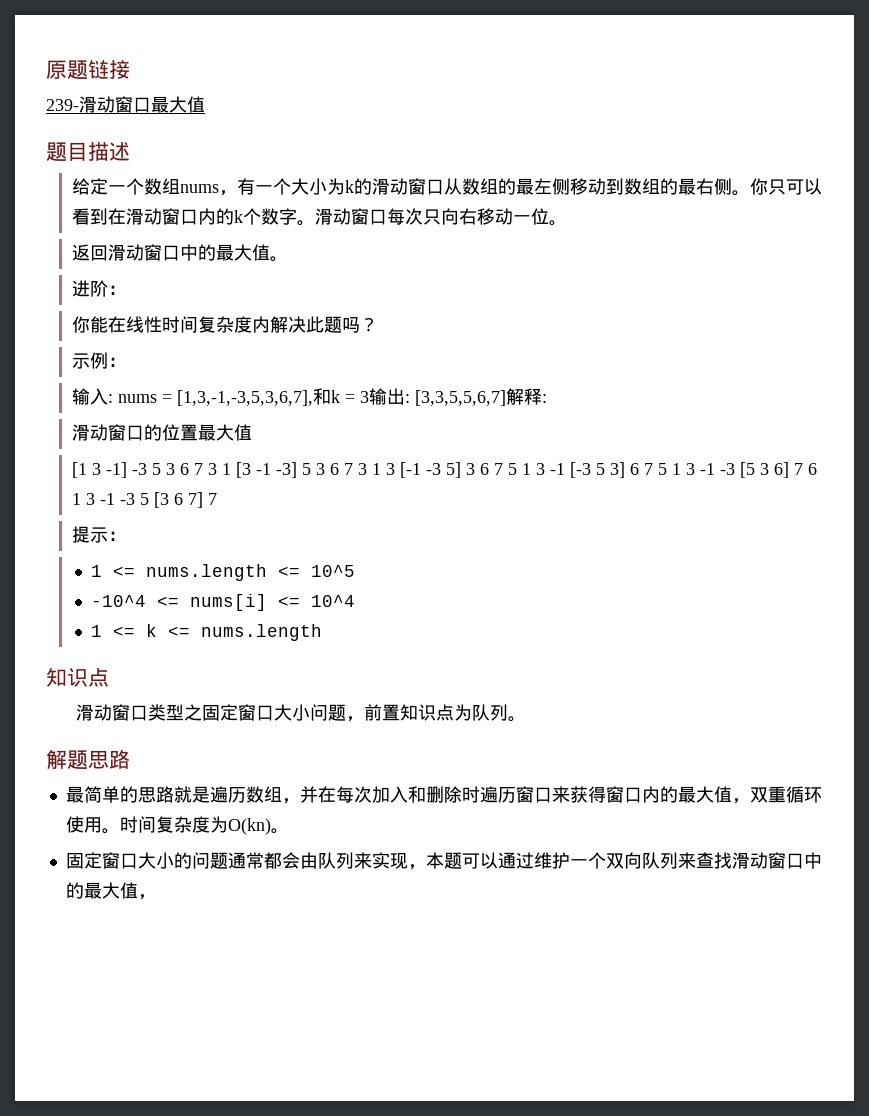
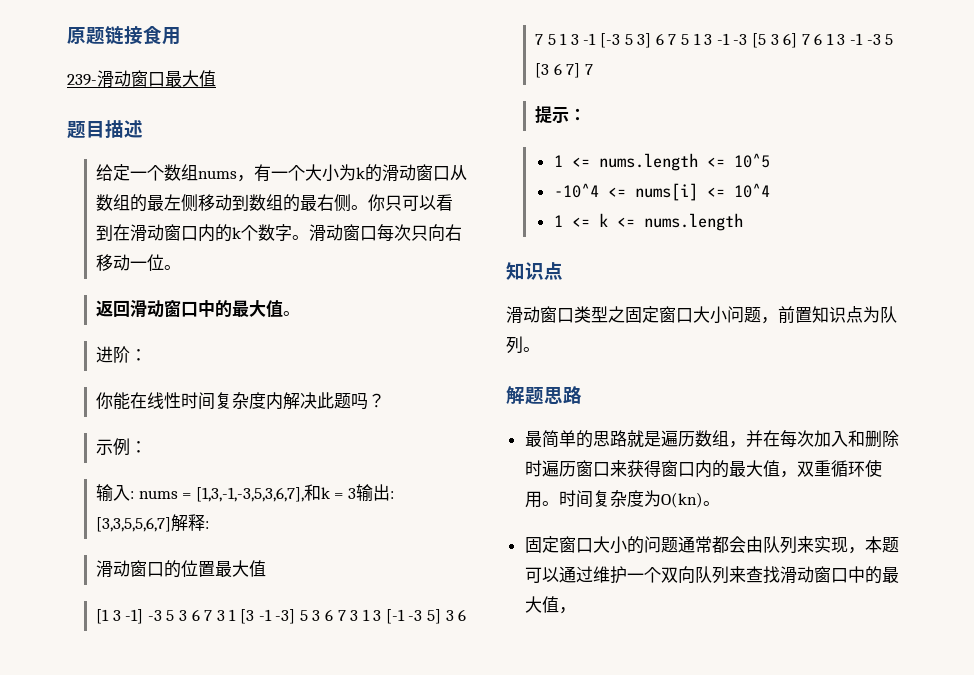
(130, 69) none -> [143,26,181,45] 食用

